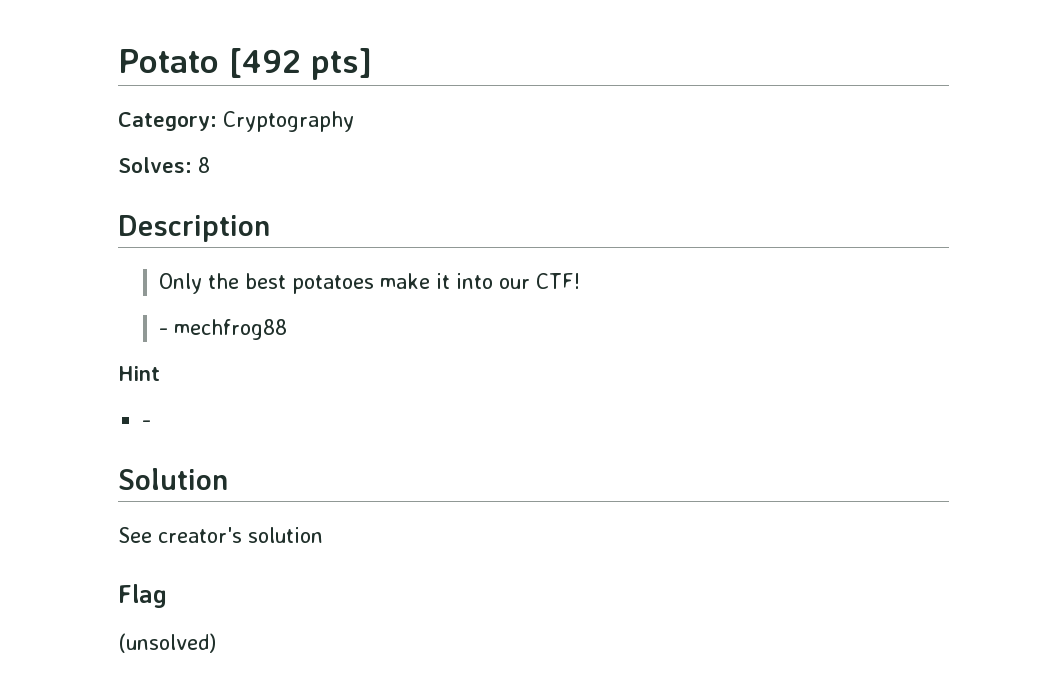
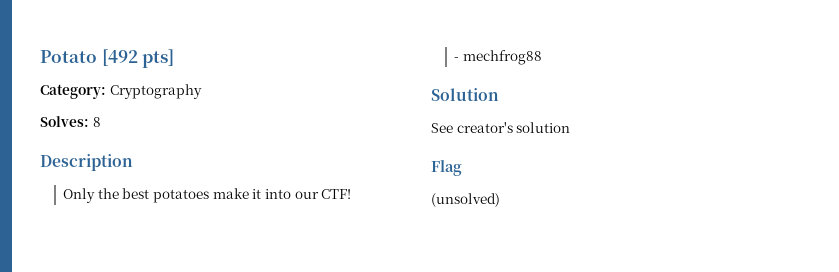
[118,366,160,381] [142,420,152,427] // Hint // - -> (542, 57) none

